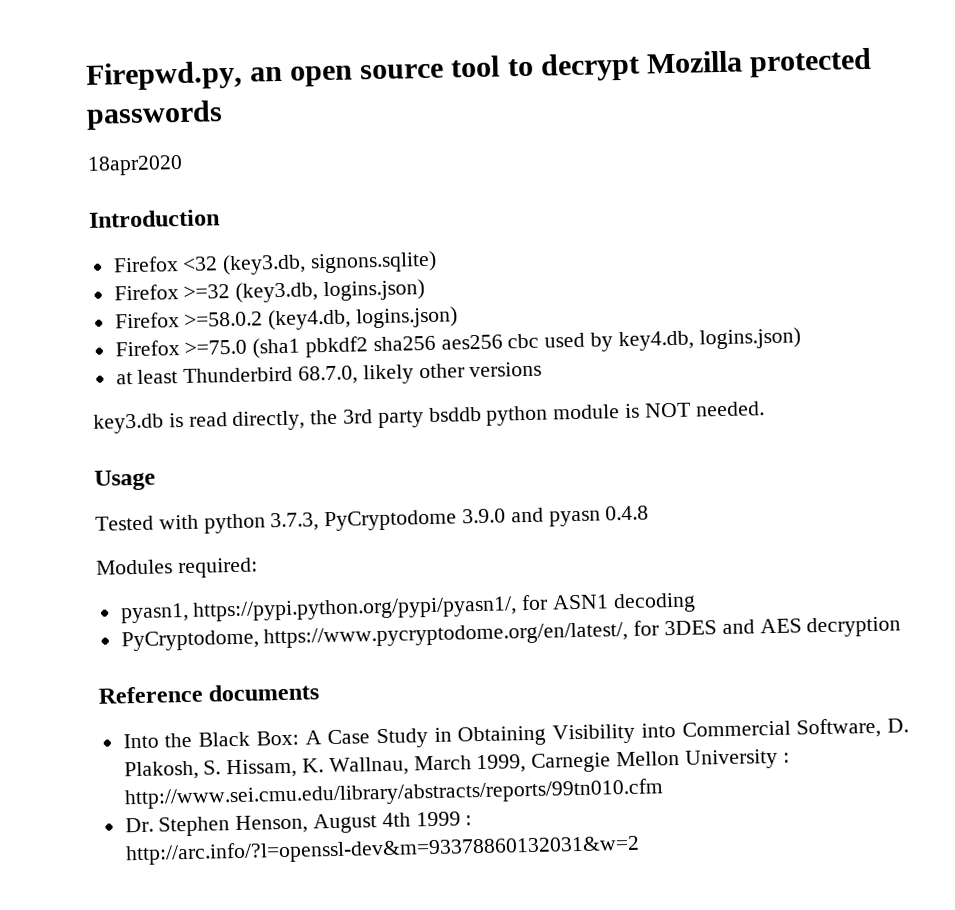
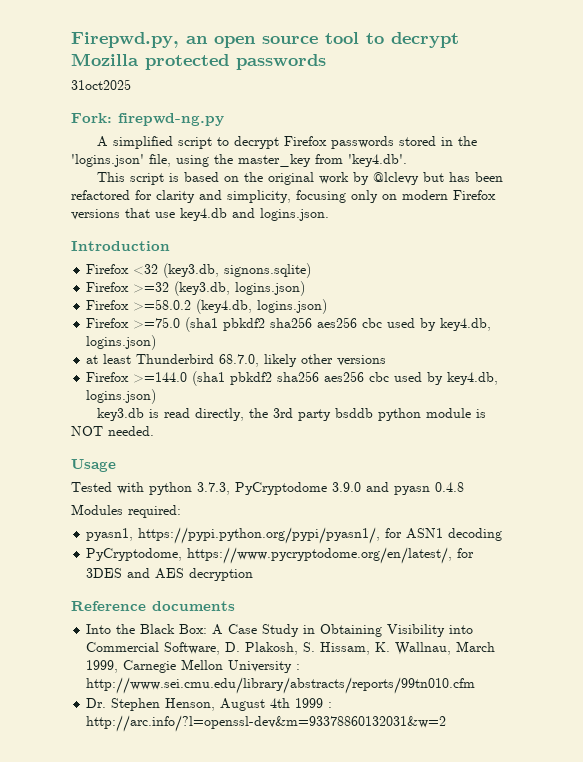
[87,154,183,176] 18apr2020 -> [71,79,131,90] [71,113,224,126] [97,136,478,149] [71,154,407,167] [97,172,504,185] [71,190,496,203] [71,208,329,221] 31oct2025 // Fork: firepwd-ng.py // A simplified script to decrypt Firefox passwords stored in the 'logins.json' file, using the master_key from 'key4.db'. // This script is based on the original work by @lclevy but has been refactored for clarity and simplicity, focusing only on modern Firefox versions that use key4.db and logins.json.
(543, 369) none -> [86,371,499,386] [86,389,157,404] // Firefox >=144.0 (sha1 pbkdf2 sha256 aes256 cbc used by key4.db, logins.json)

